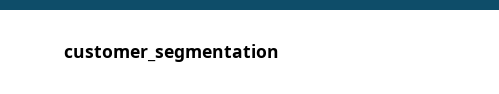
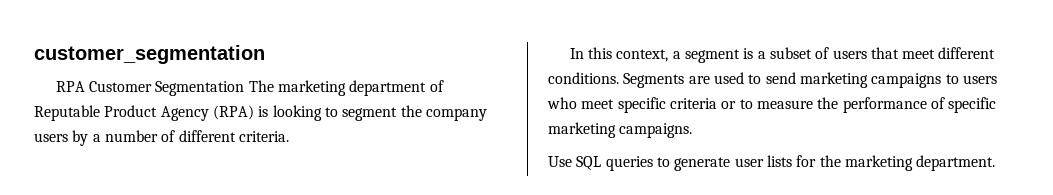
(279, 53) none -> [55,80,444,96] [34,105,487,121] [34,130,289,146] [569,47,996,63] [548,72,997,88] [547,97,997,113] [548,122,693,138] [548,155,996,171] // RPA Customer Segmentation The marketing department of Reputable Product Agency (RPA) is looking to segment the company users by a number of different criteria. // In this context, a segment is a subset of users that meet different conditions. Segments are used to send marketing campaigns to users who meet specific criteria or to measure the performance of specific marketing campaigns. // Use SQL queries to generate user lists for the marketing department.

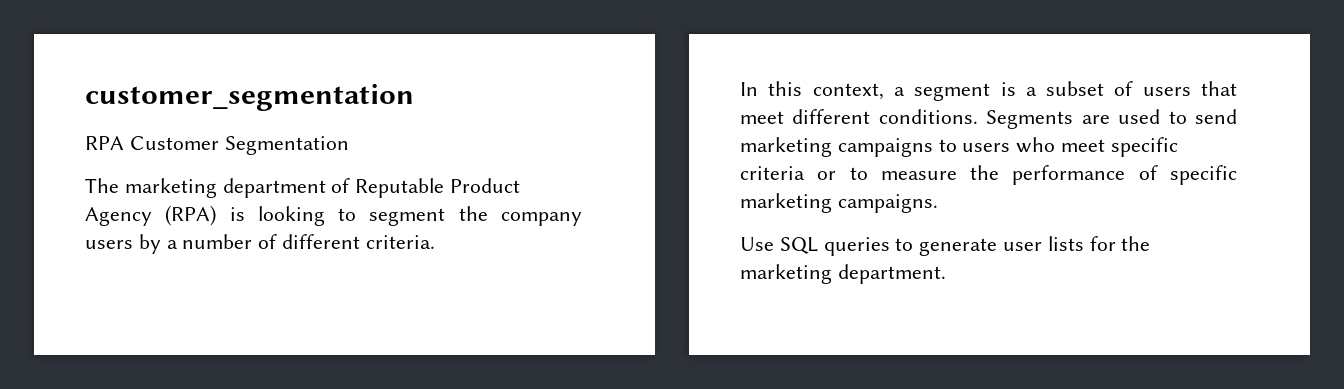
(245, 88) none -> (349, 145) //

